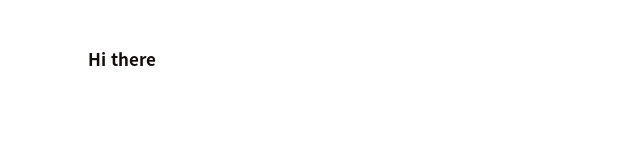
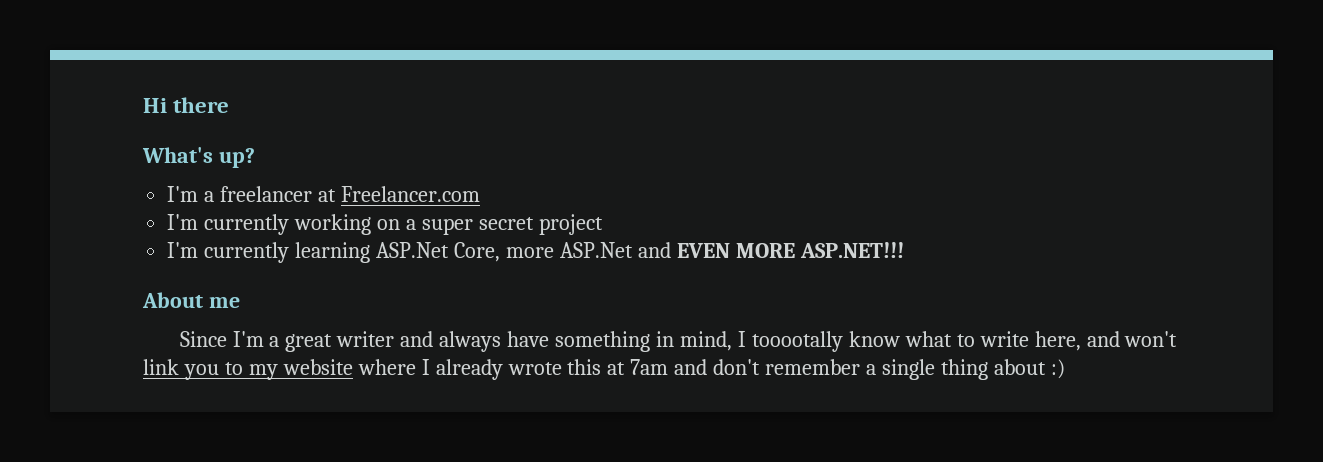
(156, 59) none -> [142,147,255,168] [167,186,480,202] [167,214,603,235] [167,242,904,263] [142,292,240,308] [179,331,1178,352] [143,359,1065,380] // What's up? // I'm a freelancer at Freelancer.com // I'm currently working on a super secret project // I'm currently learning ASP.Net Core, more ASP.Net and EVEN MORE ASP.NET!!! // About me // Since I'm a great writer and always have something in mind, I tooootally know what to write here, and won't link you to my website where I already wrote this at 7am and don't remember a single thing about :)

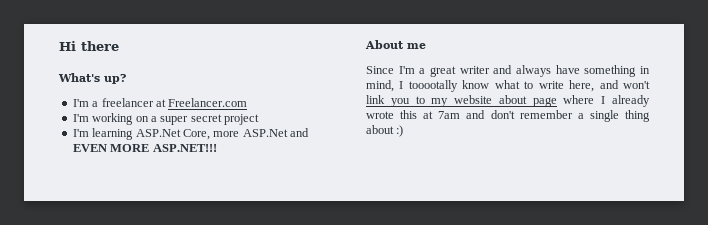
[204,214,290,235] currently -> (89, 118) none
[204,242,290,263] currently -> (89, 133) none
(353, 367) none -> [498,95,557,107] about page

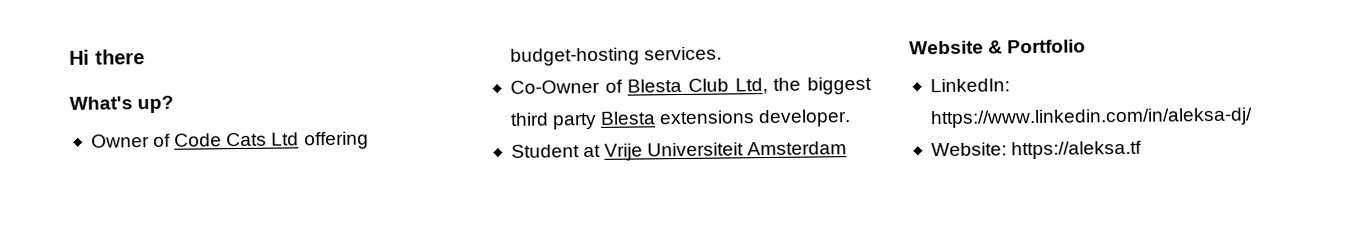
[72,98,248,107] [72,113,259,125] [72,128,309,140] [72,144,217,152] [365,40,426,49] [366,65,650,77] [366,80,650,92] [366,95,650,107] [366,110,650,122] [366,125,404,137] I'm a freelancer at Freelancer.com // I'm working on a super secret project // I'm learning ASP.Net Core, more ASP.Net and EVEN MORE ASP.NET!!! // About me // Since I'm a great writer and always have something in mind, I tooootally know what to write here, and won't link you to my website about page where I already wrote this at 7am and don't remember a single thing about :) -> [90,131,369,150] [509,46,723,66] [509,76,872,95] [509,109,852,130] [510,141,848,161] [909,39,1087,55] [929,78,1010,93] [929,107,1253,129] [930,140,1143,160] Owner of Code Cats Ltd offering budget-hosting services. // Co-Owner of Blesta Club Ltd, the biggest third party Blesta extensions developer. // Student at Vrije Universiteit Amsterdam // Website & Portfolio // LinkedIn: https://www.linkedin.com/in/aleksa-dj/ // Website: https://aleksa.tf

